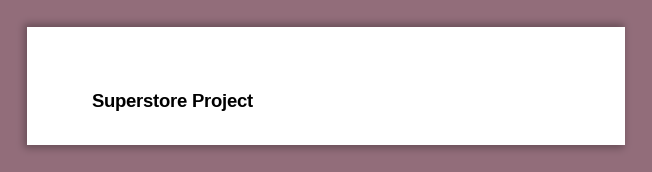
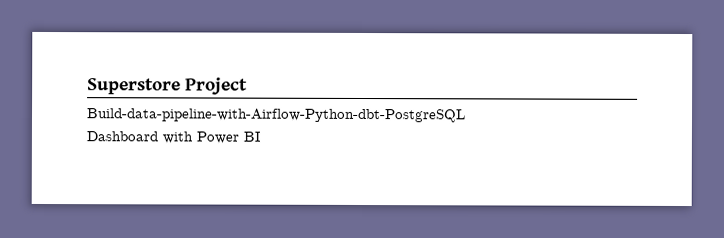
(253, 102) none -> [86,108,466,123] [86,131,260,144] // Build-data-pipeline-with-Airflow-Python-dbt-PostgreSQL // Dashboard with Power BI

